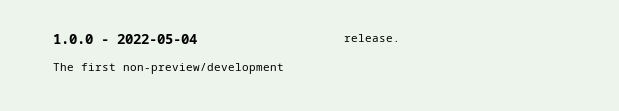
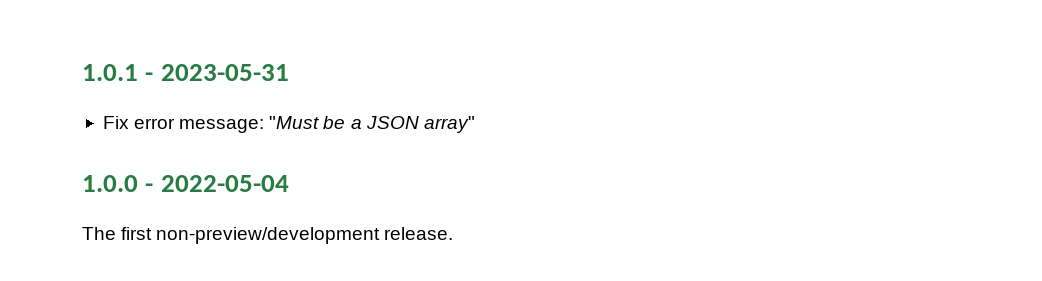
(53, 39) none -> [82,64,289,81] [102,116,475,133] 1.0.1 - 2023-05-31 // Fix error message: "Must be a JSON array" //

